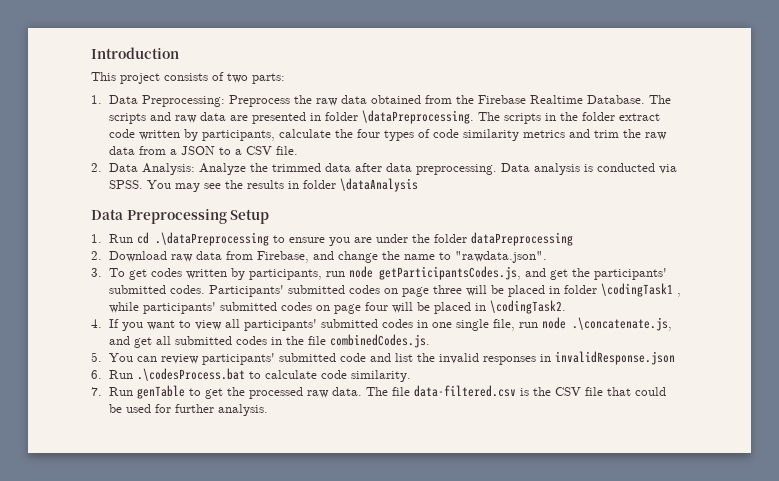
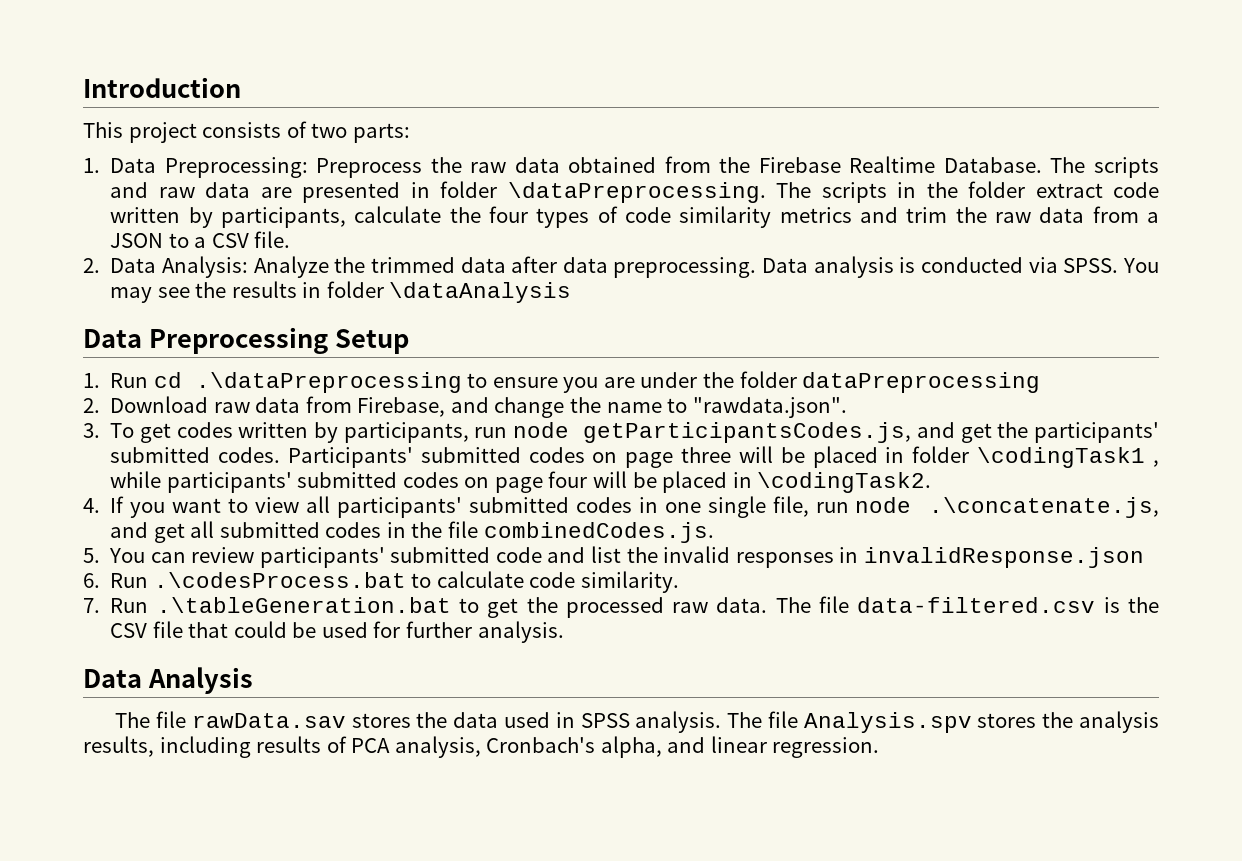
[136,385,185,399] genTable -> [156,597,451,613] .\tableGeneration.bat
(268, 410) none -> [83,667,253,694] [115,711,1160,733] [83,736,880,758] // Data Analysis // The file rawData.sav stores the data used in SPSS analysis. The file Analysis.spv stores the analysis results, including results of PCA analysis, Cronbach's alpha, and linear regression.

